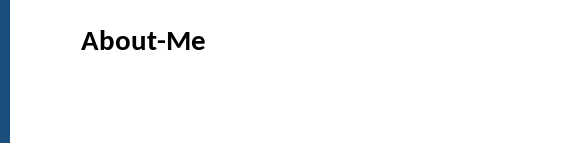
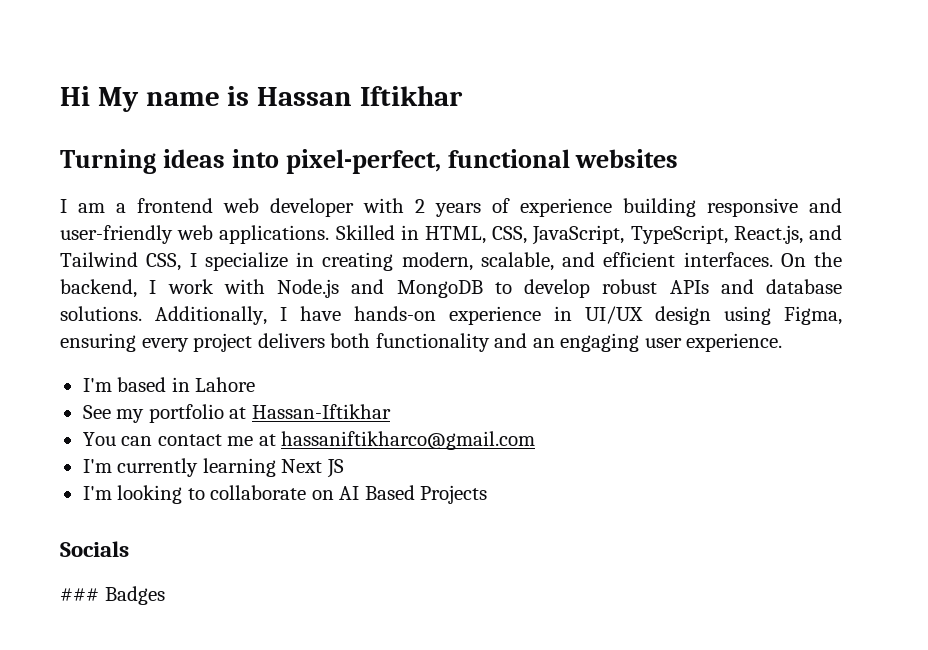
[81,30,206,50] About-Me -> [60,85,464,112] [60,149,679,174] [60,198,842,217] [60,225,842,245] [60,252,842,271] [60,279,842,298] [60,306,842,325] [60,333,783,352] [82,377,256,392] [82,404,391,423] [82,431,536,450] [82,458,344,478] [82,485,488,504] [60,541,129,557] [60,586,165,605] Hi My name is Hassan Iftikhar // Turning ideas into pixel-perfect, functional websites // I am a frontend web developer with 2 years of experience building responsive and user-friendly web applications. Skilled in HTML, CSS, JavaScript, TypeScript, React.js, and Tailwind CSS, I specialize in creating modern, scalable, and efficient interfaces. On the backend, I work with Node.js and MongoDB to develop robust APIs and database solutions. Additionally, I have hands-on experience in UI/UX design using Figma, ensuring every project delivers both functionality and an engaging user experience. // I'm based in Lahore // See my portfolio at Hassan-Iftikhar // You can contact me at hassaniftikharco@gmail.com // I'm currently learning Next JS // I'm looking to collaborate on AI Based Projects // Socials // ### Badges

